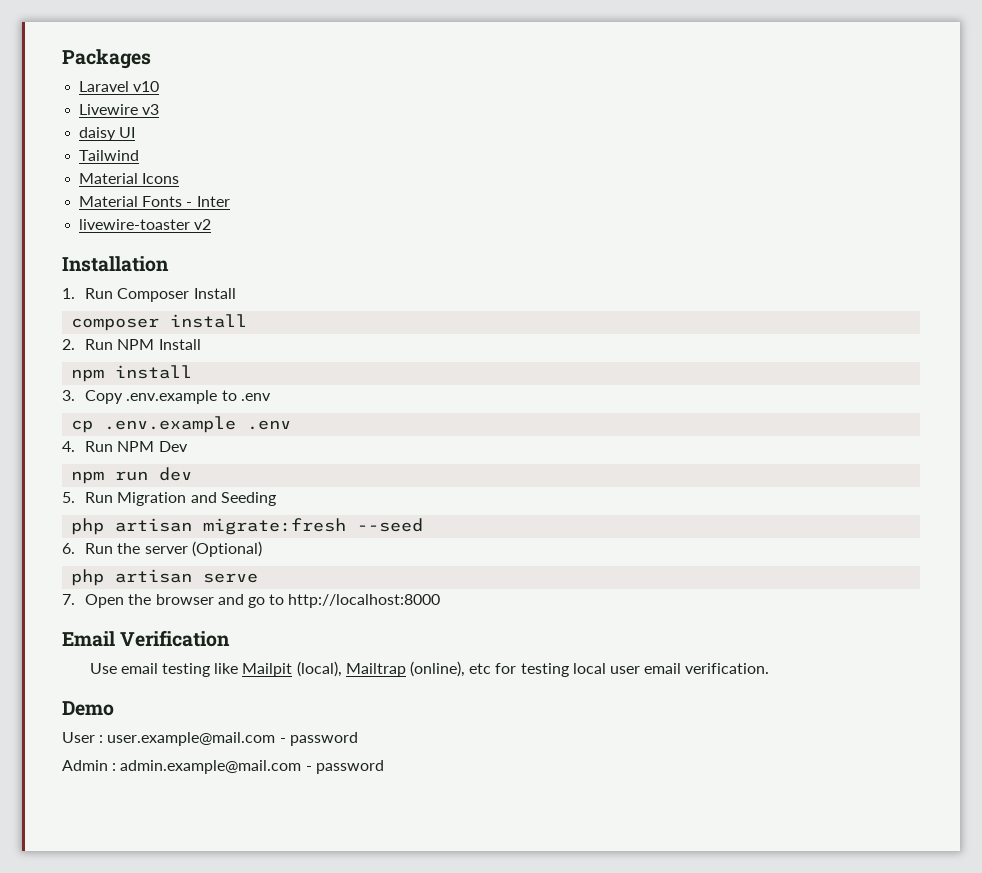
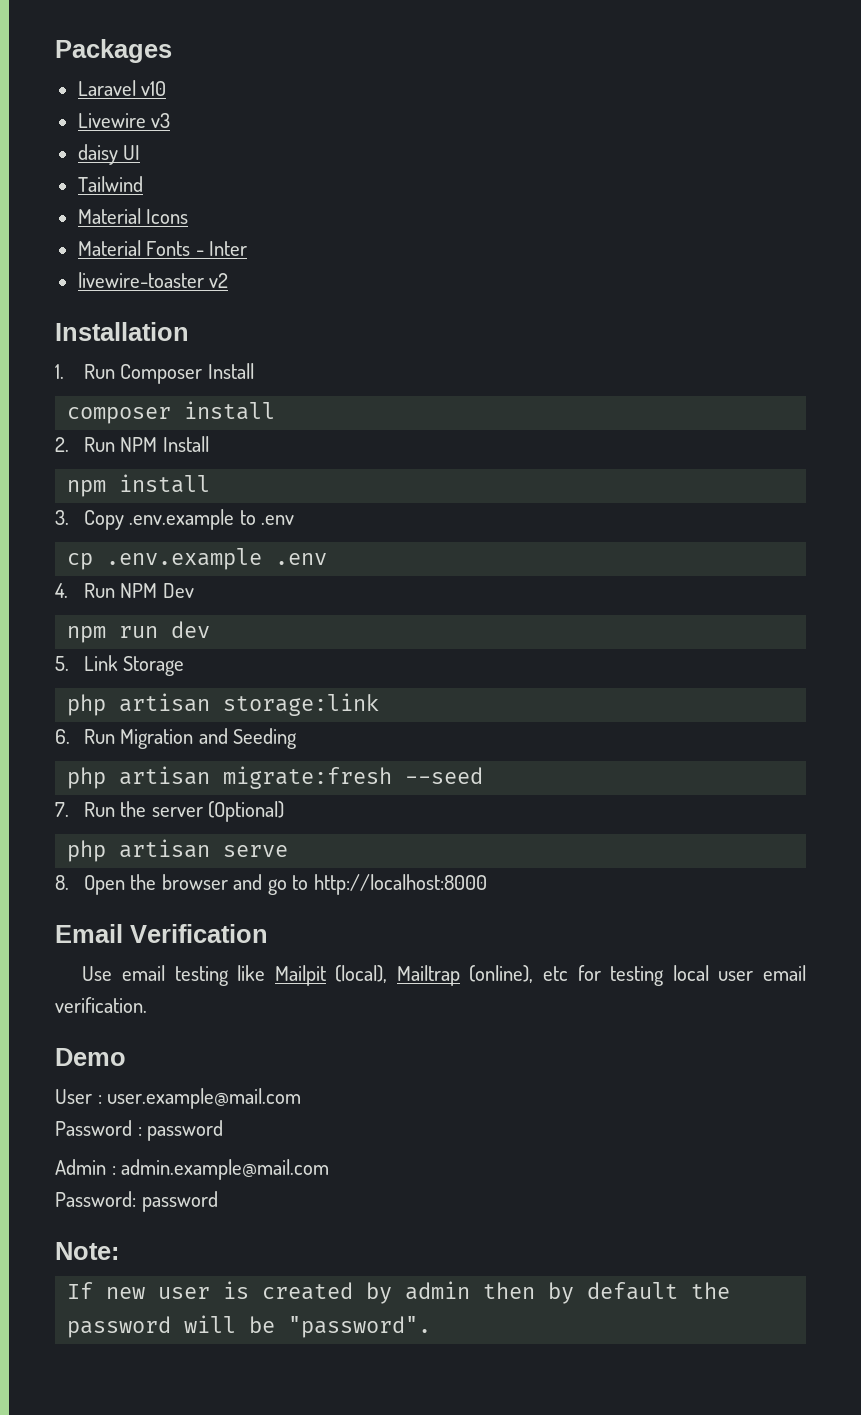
(75, 497) none -> [83,655,185,676] [67,693,380,716] [55,729,70,744] Link Storage // php artisan storage:link // 6.
[62,543,75,554] 6. -> [55,802,69,817] 7.
[62,594,75,605] 7. -> [55,875,69,890] 8.
[279,738,286,743] - -> [55,1120,142,1136] // Password :
[305,760,384,774] - password -> [55,1191,218,1212] [55,1242,119,1260] [67,1281,731,1304] [67,1315,432,1338] // Password: password // Note: // If new user is created by admin then by default the password will be "password".

